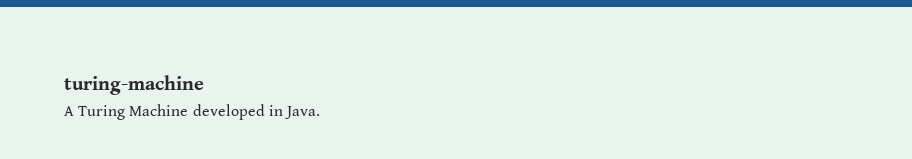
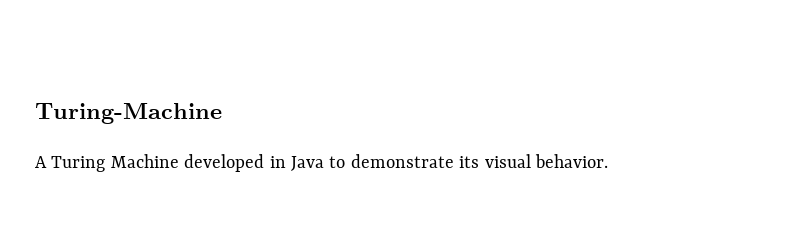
[64,75,204,95] turing-machine -> [35,103,222,124] Turing-Machine
[284,106,320,119] Java. -> [291,154,608,171] Java to demonstrate its visual behavior.

